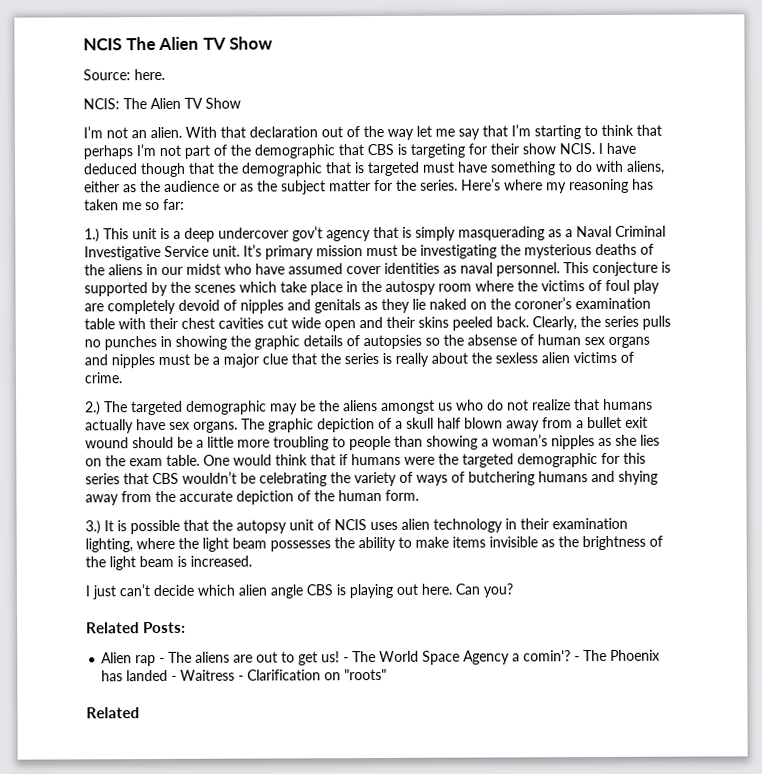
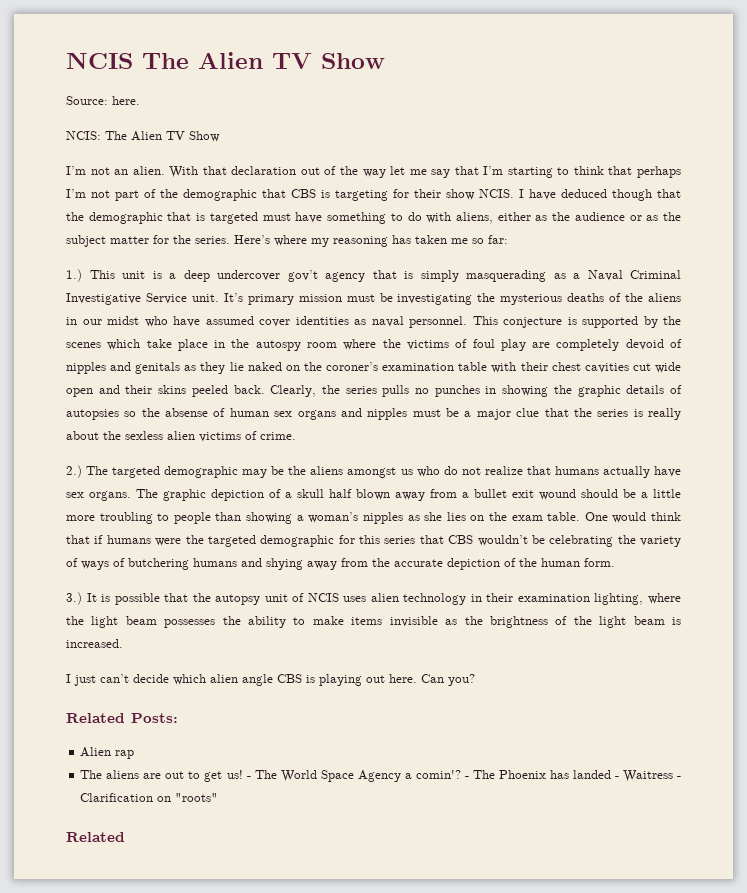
[159,657,166,664] - -> (135, 754) //

